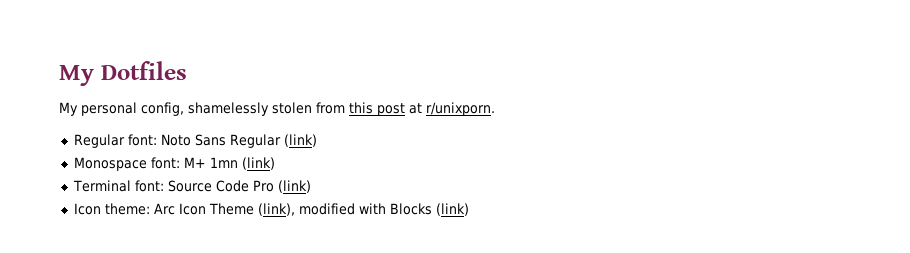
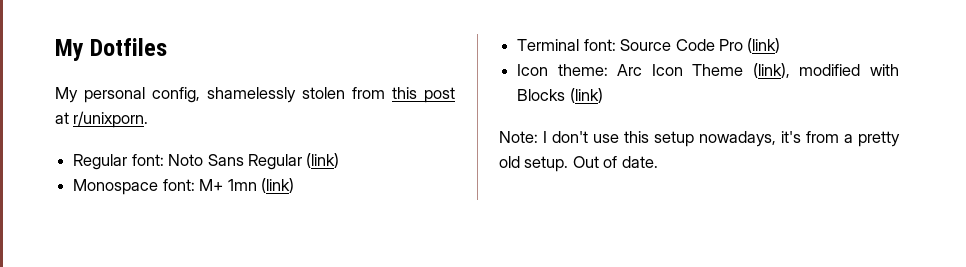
(469, 209) none -> [499,131,900,147] [499,156,658,172] // Note: I don't use this setup nowadays, it's from a pretty old setup. Out of date.

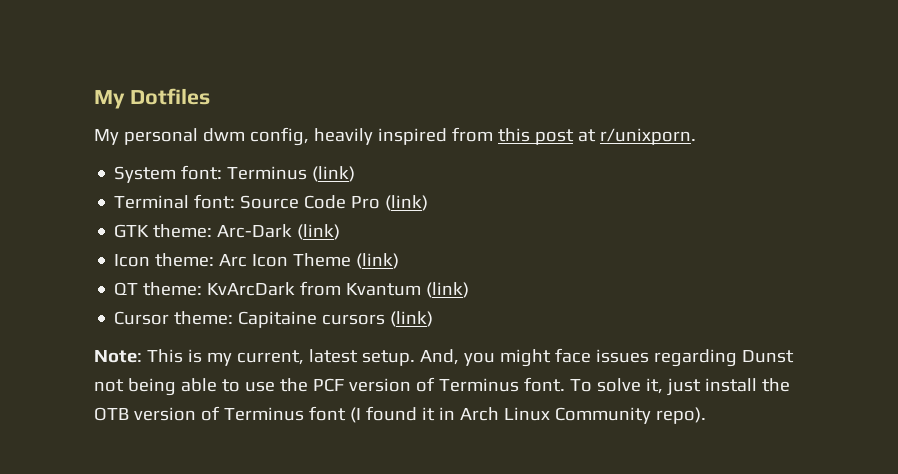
[152,87,345,103] config, shamelessly stolen -> [202,127,447,146] dwm config, heavily inspired
[73,153,340,170] [73,179,257,195] Regular font: Noto Sans Regular (link) // Monospace font: M+ 1mn -> [114,165,308,183] System font: Terminus
(781, 45) none -> [114,224,341,240] // GTK theme: Arc-Dark (link)
[752,63,900,78] [517,88,603,103] [499,131,900,147] [499,156,658,172] (link), modified with Blocks (link) // Note: I don't use this setup nowadays, it's from a pretty old setup. Out of date. -> [356,253,400,269] [114,281,470,298] [114,311,434,328] [94,348,794,367] [94,377,790,396] [94,406,706,424] (link) // QT theme: KvArcDark from Kvantum (link) // Cursor theme: Capitaine cursors (link) // Note: This is my current, latest setup. And, you might face issues regarding Dunst not being able to use the PCF version of Terminus font. To solve it, just install the OTB version of Terminus font (I found it in Arch Linux Community repo).

